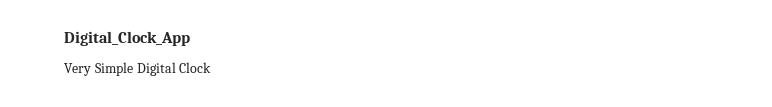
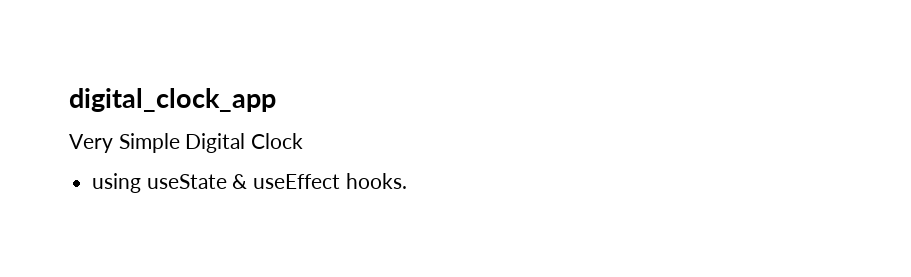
[64,31,190,46] Digital_Clock_App -> [69,88,276,112] digital_clock_app
(212, 67) none -> [92,173,407,193] // using useState & useEffect hooks.

